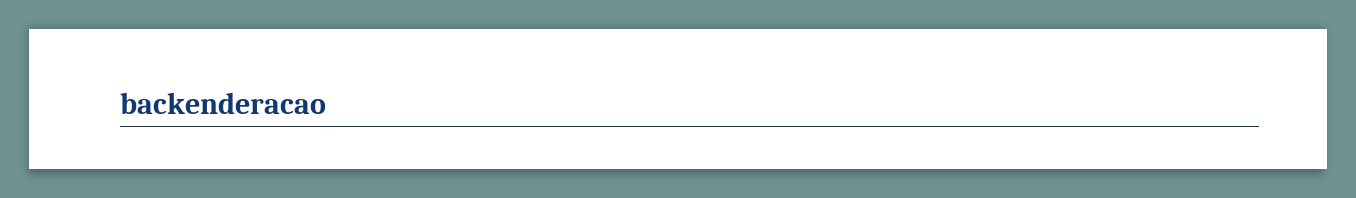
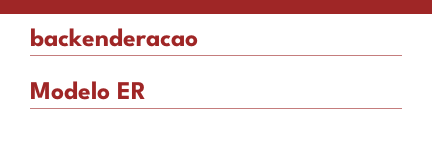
(326, 103) none -> [30,81,146,100] // Modelo ER

